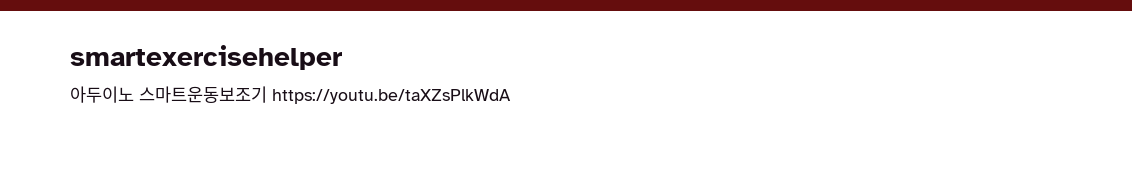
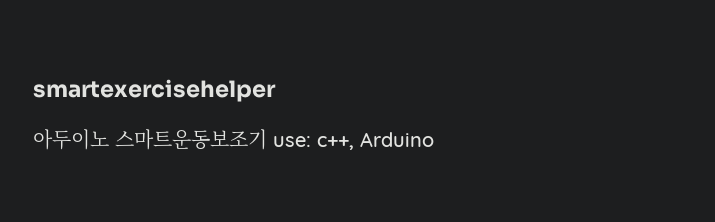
[272,89,511,104] https://youtu.be/taXZsPlkWdA -> [273,132,434,150] use: c++, Arduino

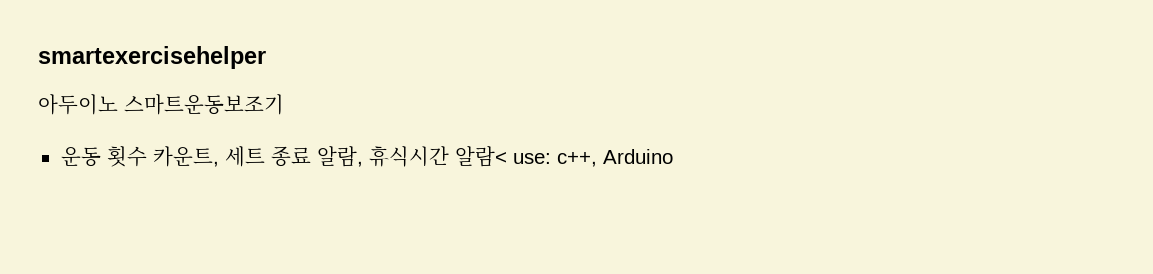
(267, 139) none -> [60,146,507,167] // 운동 횟수 카운트, 세트 종료 알람, 휴식시간 알람<

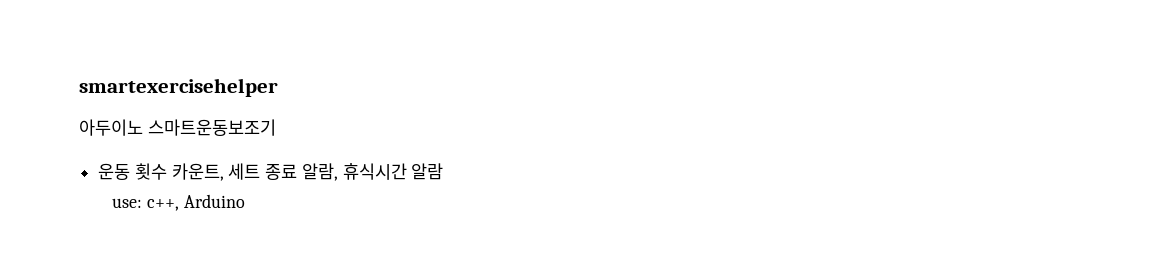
[454,146,507,167] 알람< -> [411,163,444,180] 알람 //

